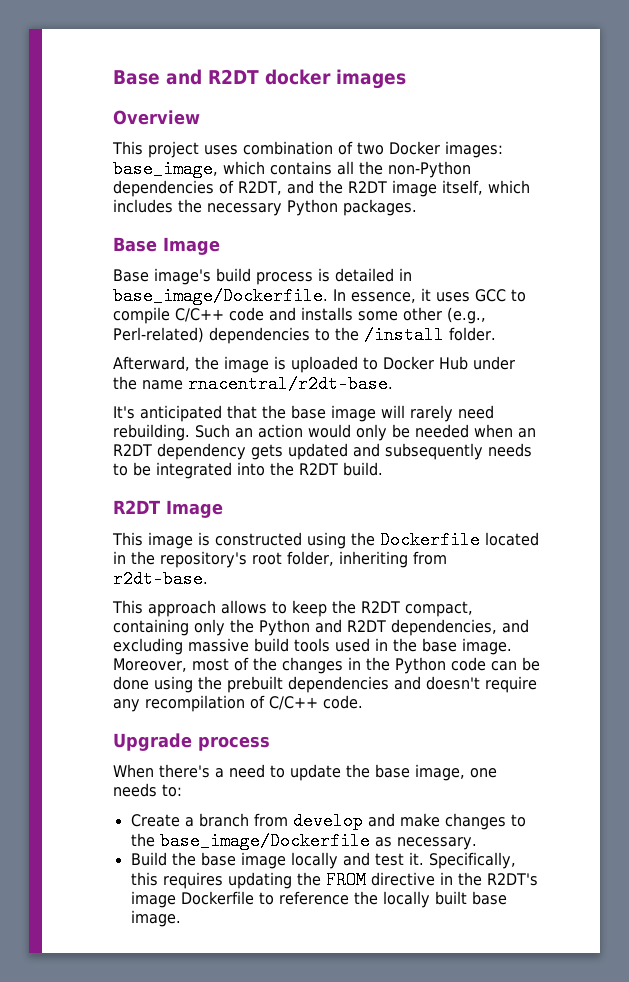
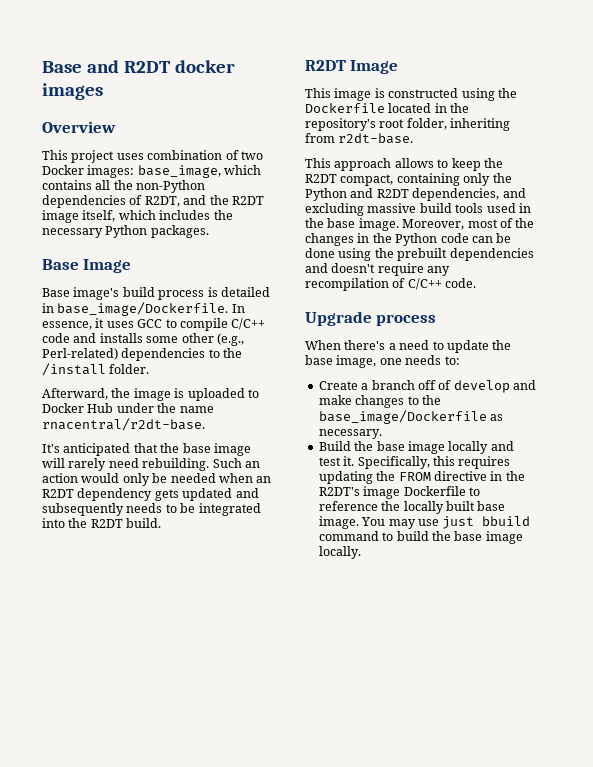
[253,813,288,827] from -> [417,380,452,390] off of
(181, 918) none -> [361,516,531,529] [318,531,523,544] [318,546,361,559] You may use just bbuild command to build the base image locally.

